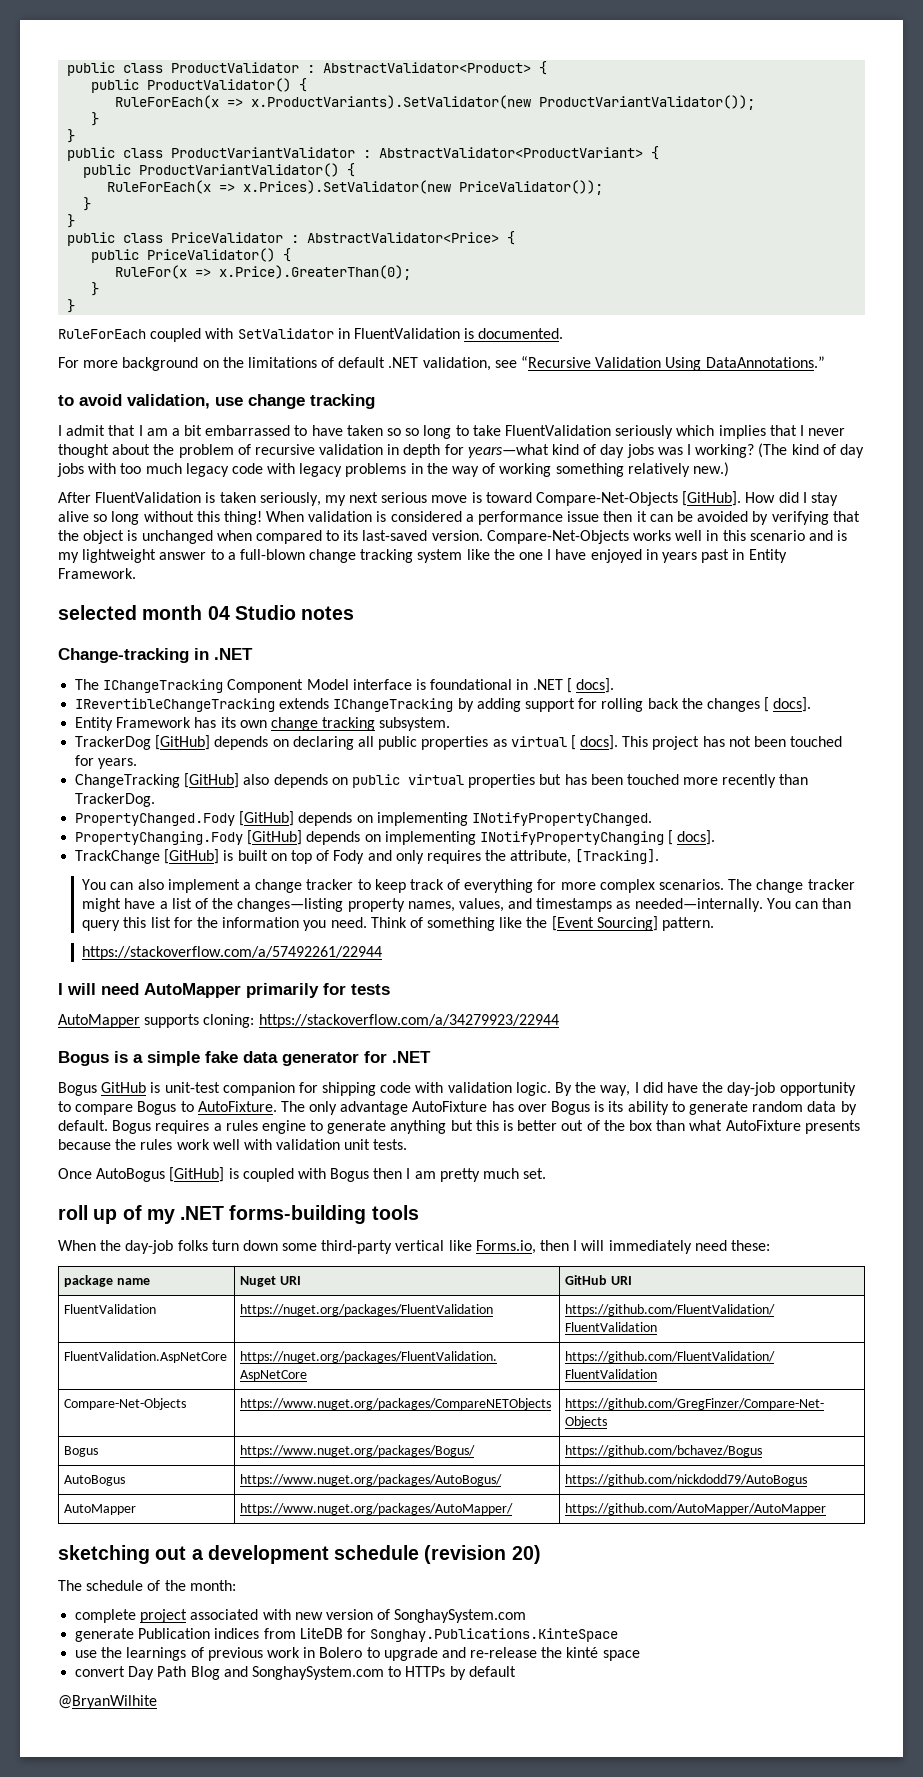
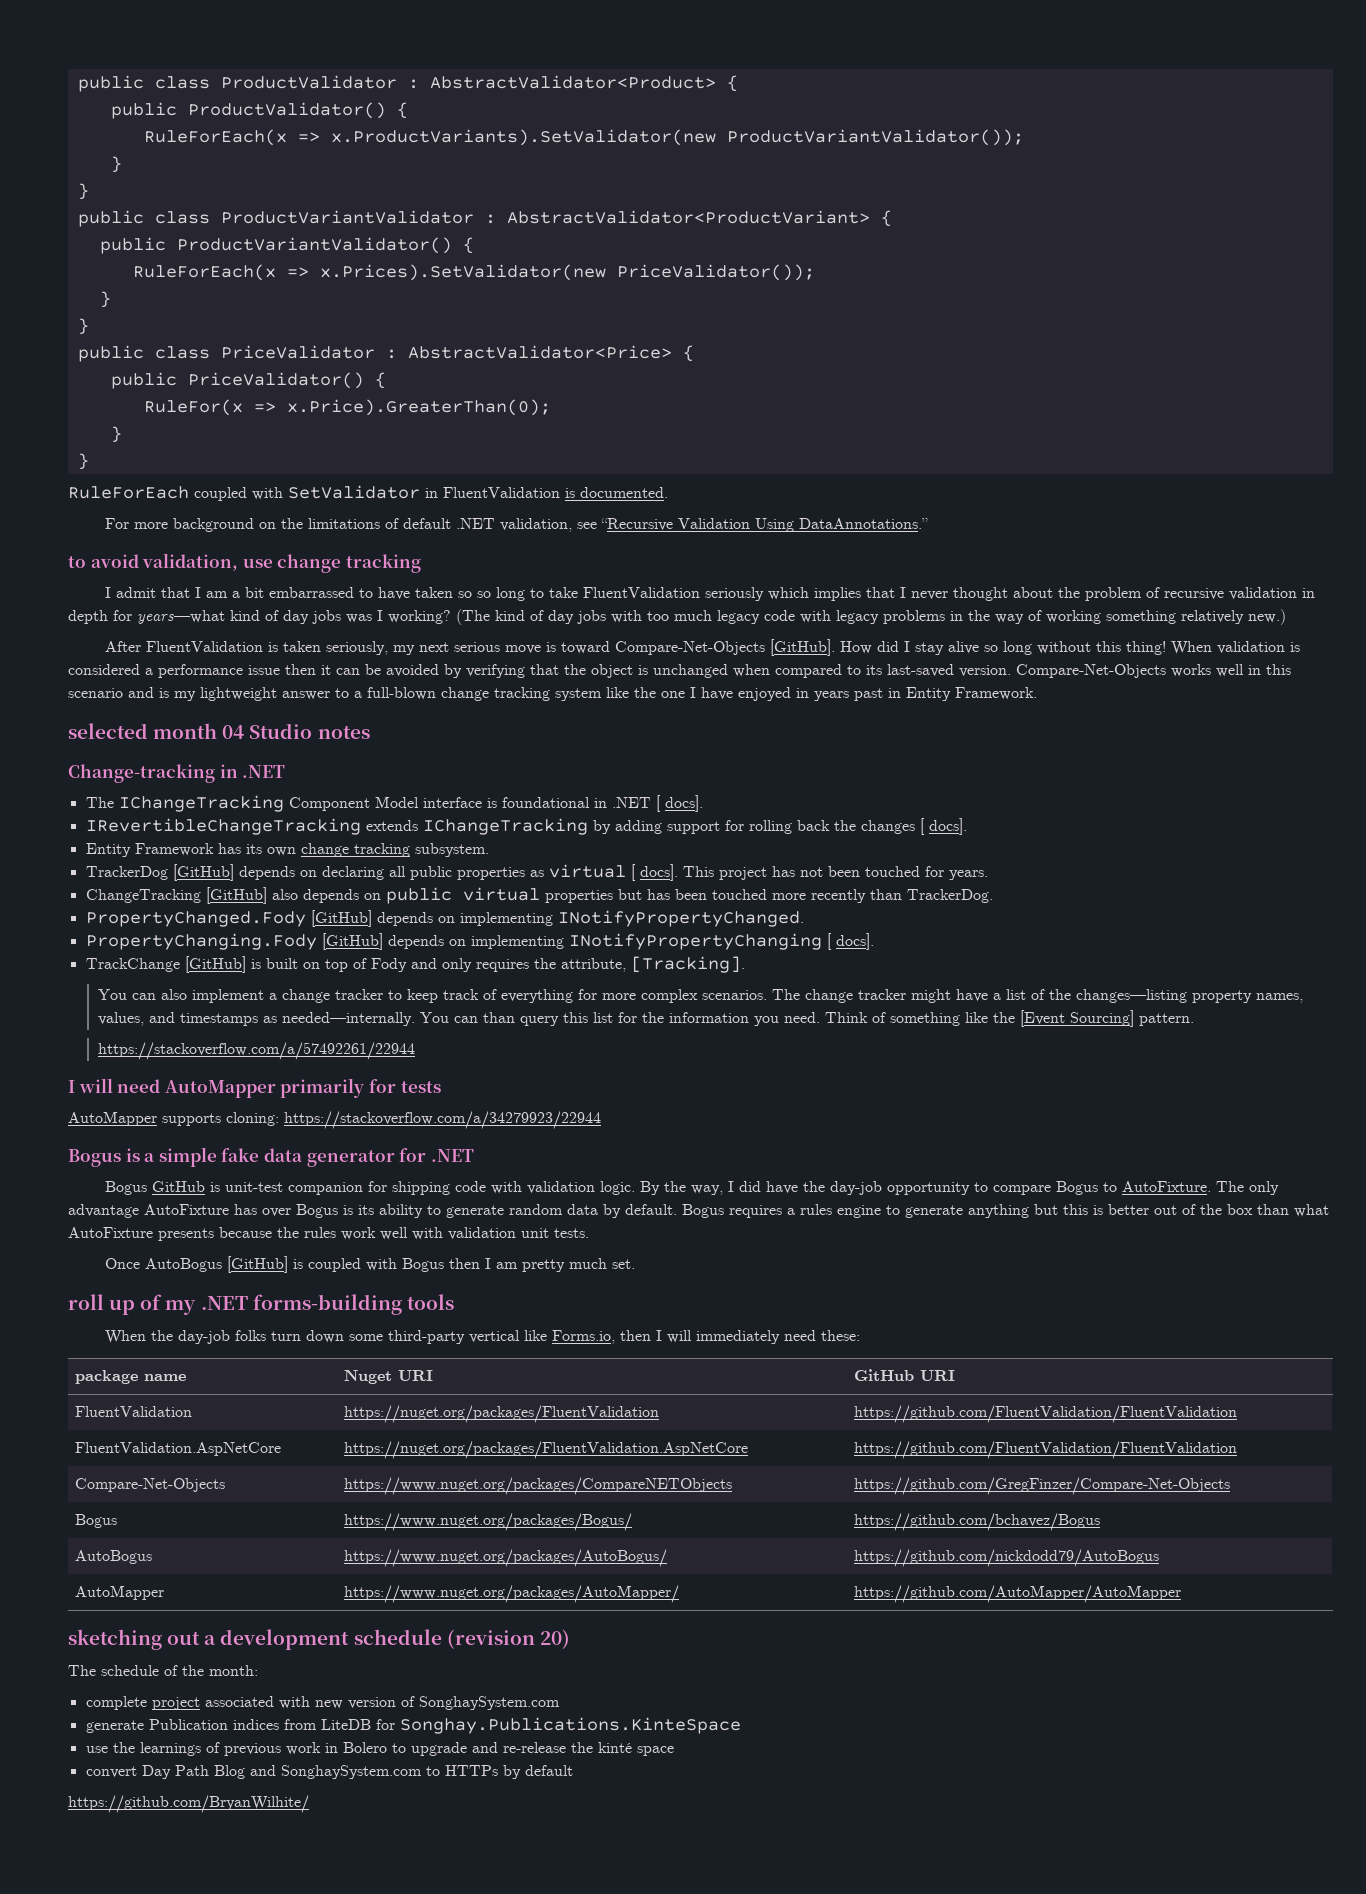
[58,1695,157,1709] @BryanWilhite -> [68,1795,309,1813] https://github.com/BryanWilhite/

